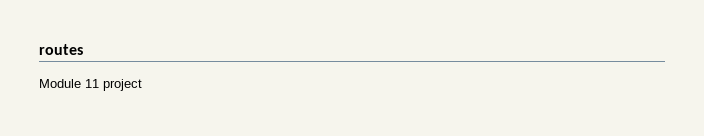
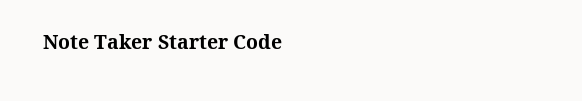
[39,44,83,55] [39,79,142,91] routes // Module 11 project -> [43,34,282,49] Note Taker Starter Code

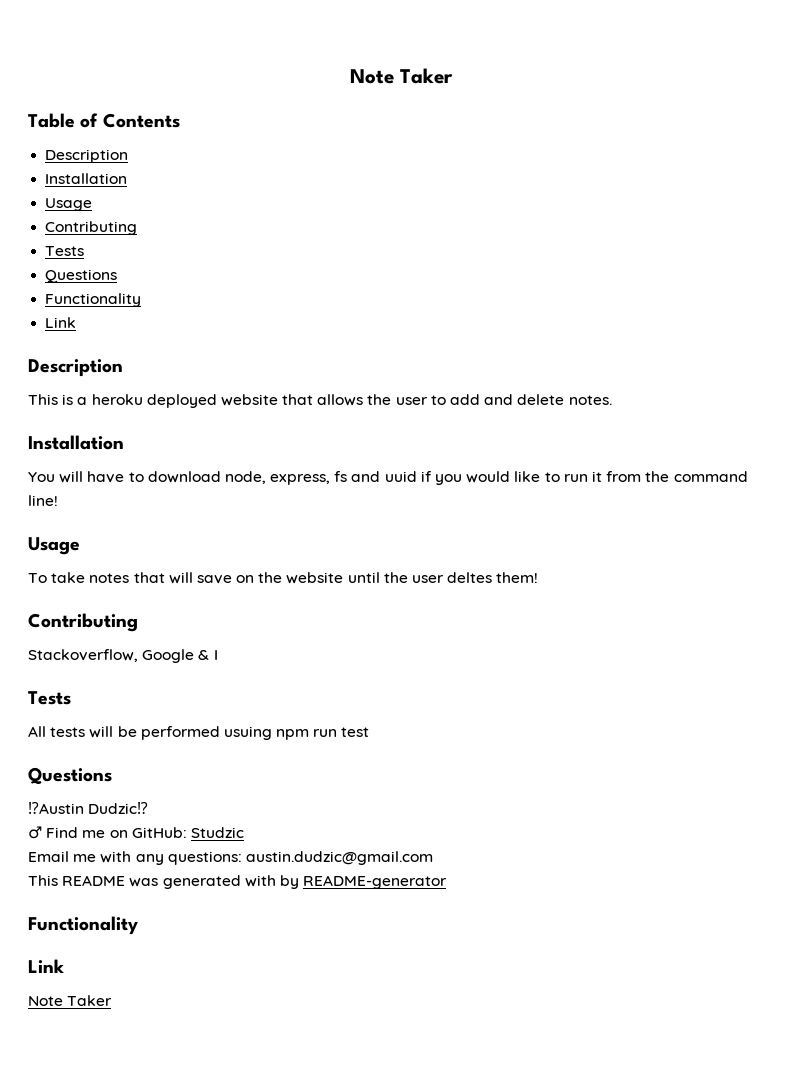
[43,34,282,49] Note Taker Starter Code -> [349,68,453,84] [28,113,180,128] [45,149,129,163] [45,173,128,184] [45,198,93,211] [45,221,138,235] [45,246,85,256] [45,269,118,283] [45,293,142,307] [45,317,77,328] [28,359,123,377] [28,394,612,408] [28,435,124,450] [28,471,748,485] [28,495,58,506] [28,537,80,555] [28,572,539,584] [28,613,138,632] [28,649,218,663] [28,691,71,705] [28,726,370,740] [28,767,112,785] [28,802,149,814] [28,826,244,839] [28,851,433,865] [28,875,448,889] [28,916,138,935] [28,959,64,973] [28,995,113,1006] Note Taker // Table of Contents // Description // Installation // Usage // Contributing // Tests // Questions // Functionality // Link // Description // This is a heroku deployed website that allows the user to add and delete notes. // Installation // You will have to download node, express, fs and uuid if you would like to run it from the command line! // Usage // To take notes that will save on the website until the user deltes them! // Contributing // Stackoverflow, Google & I // Tests // All tests will be performed usuing npm run test // Questions // ⁉Austin Dudzic⁉ // ♂ Find me on GitHub: Studzic // Email me with any questions: austin.dudzic@gmail.com // This README was generated with by README-generator // Functionality // Link // Note Taker

